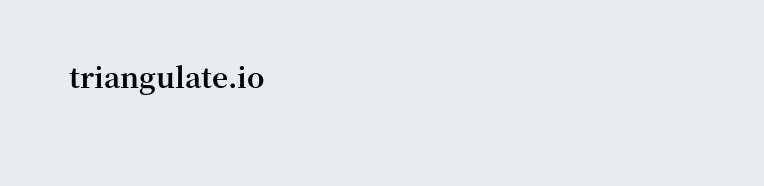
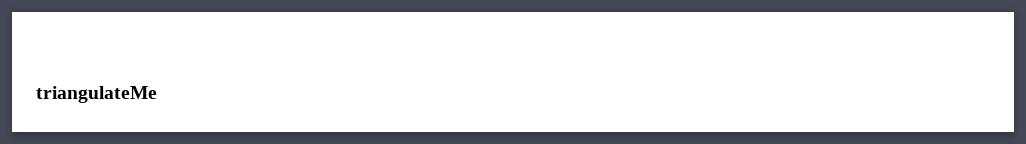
[69,65,264,95] triangulate.io -> [36,86,157,103] triangulateMe

